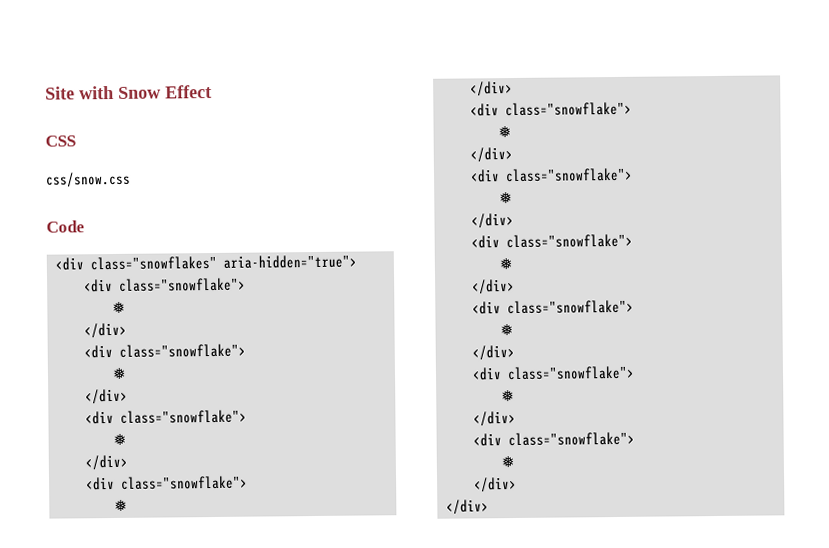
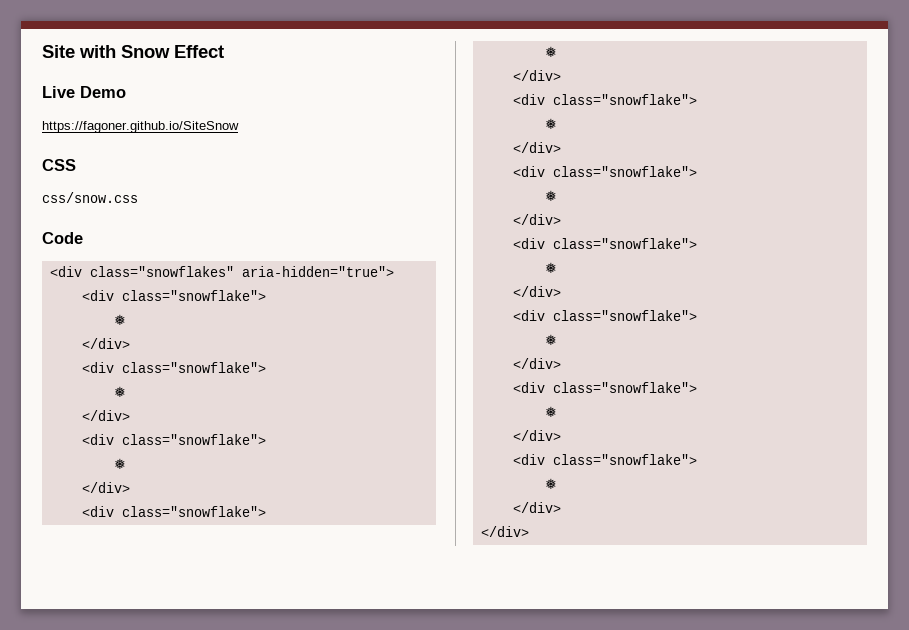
(212, 92) none -> [42,86,126,98] [42,121,239,133] // Live Demo // https://fagoner.github.io/SiteSnow

